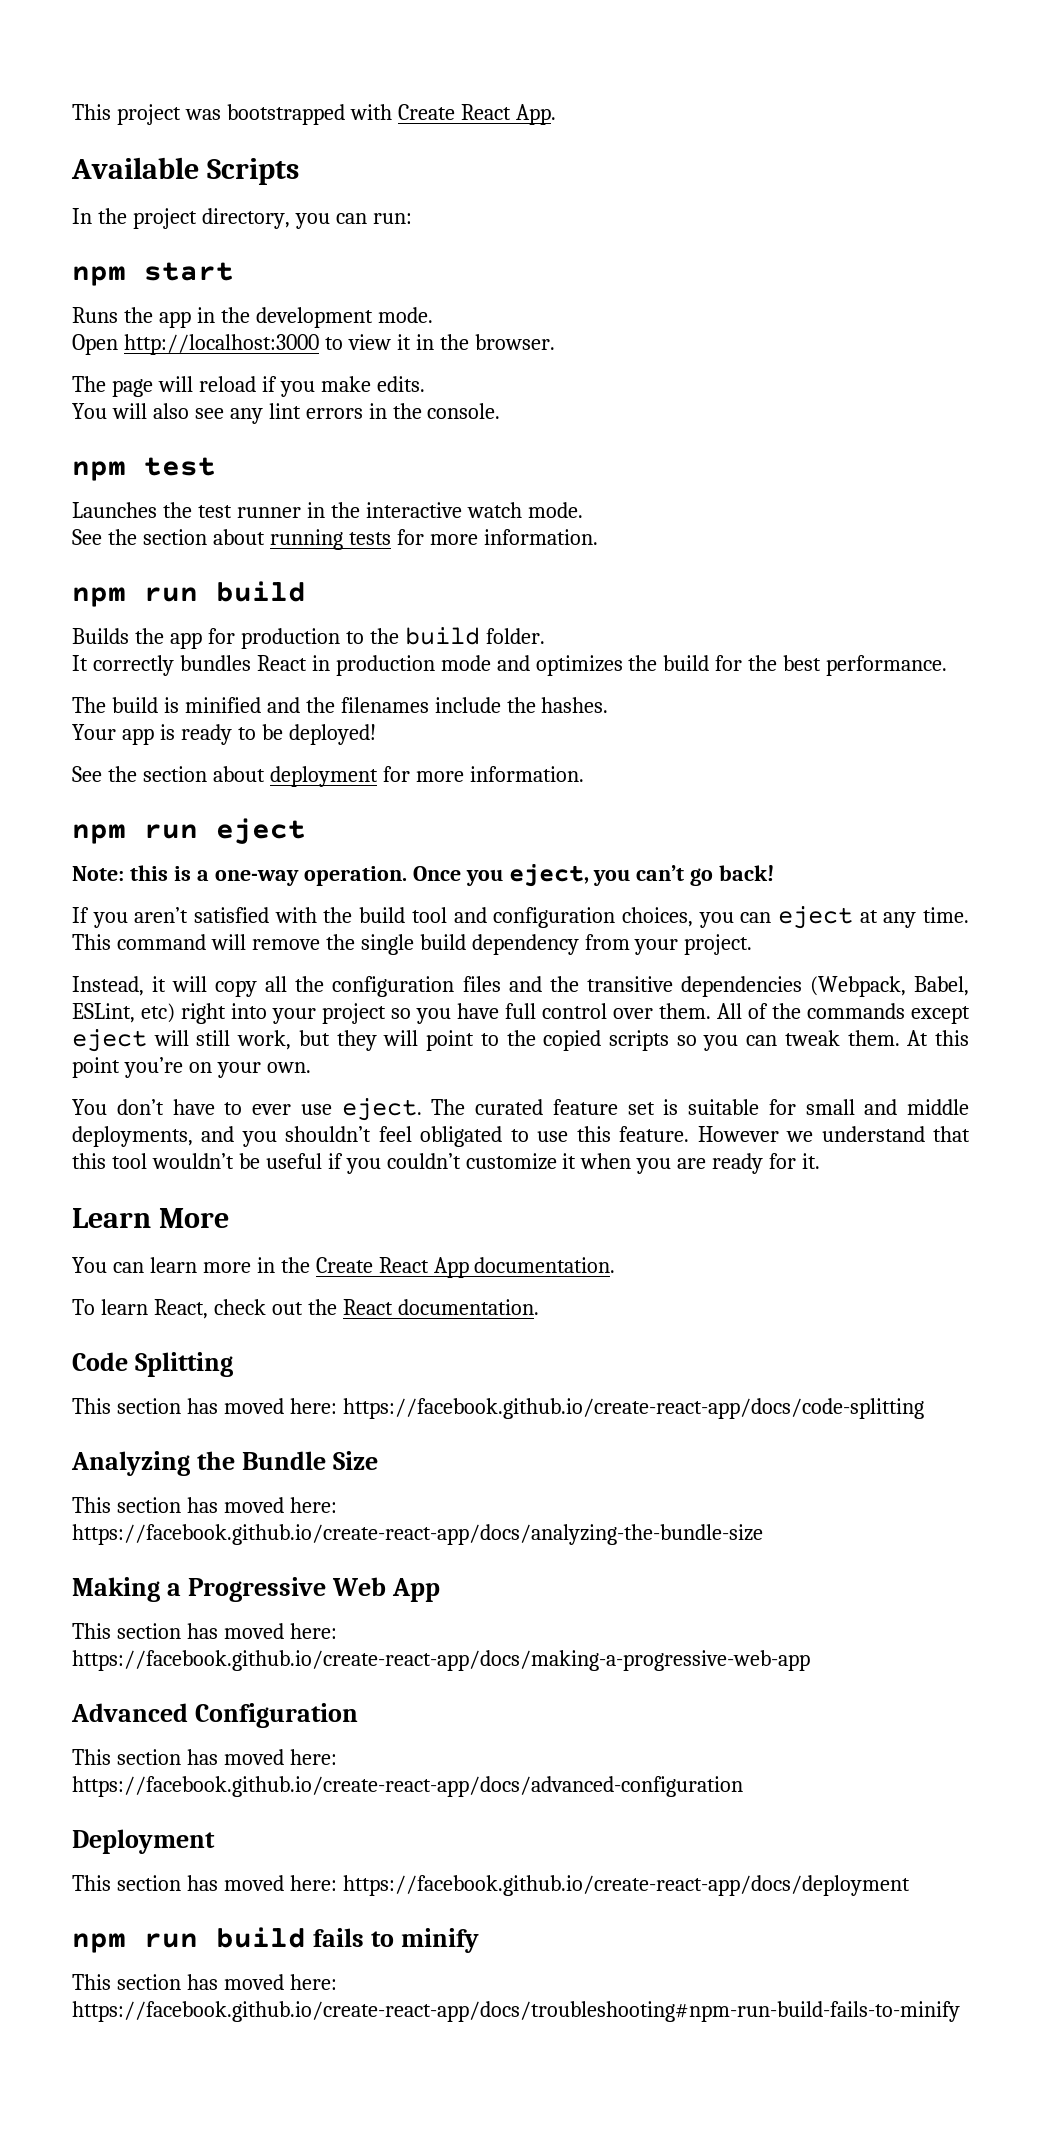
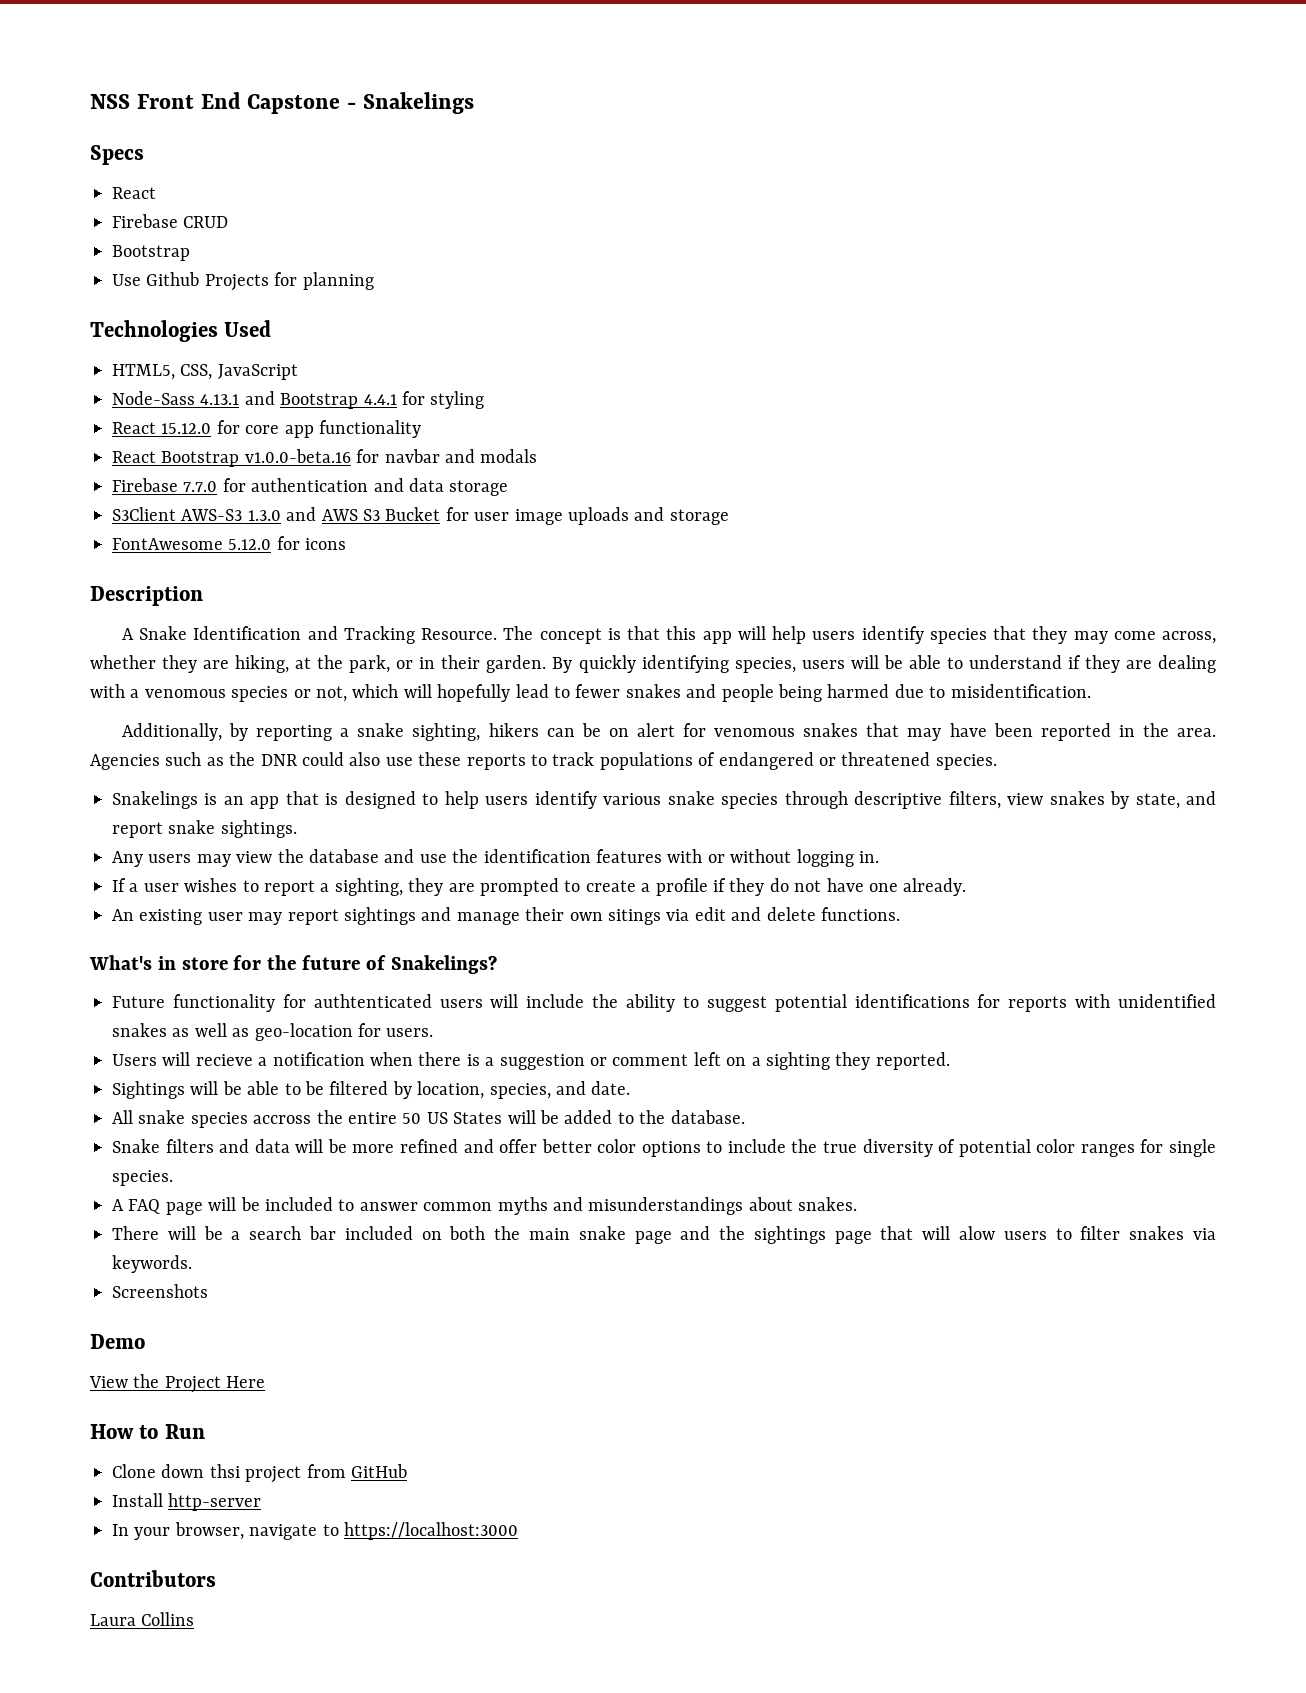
[72,104,556,125] [71,157,299,185] [72,208,412,229] [72,262,234,286] [72,307,433,328] [72,334,555,355] [72,376,425,397] [72,403,501,424] [72,457,216,481] [72,502,583,518] [72,529,598,550] [72,581,306,607] [72,627,545,649] [72,655,948,676] [72,697,609,713] [72,724,376,745] [72,766,584,787] [72,818,306,844] [72,864,775,887] [72,906,969,929] [72,934,753,955] [72,976,970,997] [72,1003,970,1024] [72,1029,969,1052] [72,1057,311,1078] [72,1098,969,1121] [72,1126,970,1147] [72,1153,821,1174] [72,1208,229,1228] [72,1257,616,1278] [72,1299,539,1319] [72,1352,233,1377] [72,1398,924,1419] [71,1451,378,1476] [72,1497,337,1513] [72,1524,763,1545] [72,1577,440,1602] [72,1623,337,1639] [72,1650,810,1671] [71,1703,358,1728] [72,1749,337,1765] [72,1776,743,1797] [72,1829,215,1854] [72,1875,910,1896] [72,1927,479,1953] [72,1974,337,1990] [72,2001,960,2022] This project was bootstrapped with Create React App. // Available Scripts // In the project directory, you can run: // npm start // Runs the app in the development mode. // Open http://localhost:3000 to view it in the browser. // The page will reload if you make edits. // You will also see any lint errors in the console. // npm test // Launches the test runner in the interactive watch mode. // See the section about running tests for more information. // npm run build // Builds the app for production to the build folder. // It correctly bundles React in production mode and optimizes the build for the best performance. // The build is minified and the filenames include the hashes. // Your app is ready to be deployed! // See the section about deployment for more information. // npm run eject // Note: this is a one-way operation. Once you eject, you can’t go back! // If you aren’t satisfied with the build tool and configuration choices, you can eject at any time. This command will remove the single build dependency from your project. // Instead, it will copy all the configuration files and the transitive dependencies (Webpack, Babel, ESLint, etc) right into your project so you have full control over them. All of the commands except eject will still work, but they will point to the copied scripts so you can tweak them. At this point you’re on your own. // You don’t have to ever use eject. The curated feature set is suitable for small and middle deployments, and you shouldn’t feel obligated to use this feature. However we understand that this tool wouldn’t be useful if you couldn’t customize it when you are ready for it. // Learn More // You can learn more in the Create React App documentation. // To learn React, check out the React documentation. // Code Splitting // This section has moved here: https://facebook.github.io/create-react-app/docs/code-splitting // Analyzing the Bundle Size // This section has moved here: https://facebook.github.io/create-react-app/docs/analyzing-the-bundle-size // Making a Progressive Web App // This section has moved here: https://facebook.github.io/create-react-app/docs/making-a-progressive-web-app // Advanced Configuration // This section has moved here: https://facebook.github.io/create-react-app/docs/advanced-configuration // Deployment // This section has moved here: https://facebook.github.io/create-react-app/docs/deployment // npm run build fails to minify // This section has moved here: https://facebook.github.io/create-react-app/docs/troubleshooting#npm-run-build-fails-to-minify -> [90,92,474,114] [90,145,144,165] [112,187,156,199] [112,214,229,228] [112,245,190,261] [112,272,374,291] [90,320,272,342] [112,364,298,380] [112,391,485,409] [112,420,421,438] [112,449,538,467] [112,478,509,496] [112,507,729,525] [112,536,347,550] [90,586,203,606] [121,626,1216,644] [90,655,1216,673] [90,684,1091,702] [121,723,1217,741] [90,752,997,770] [112,791,1216,809] [112,820,297,838] [112,849,879,867] [112,878,967,896] [112,907,900,925] [89,955,497,974] [112,994,1216,1012] [112,1023,434,1041] [112,1052,950,1070] [112,1081,631,1099] [112,1110,745,1128] [112,1139,1217,1157] [112,1170,173,1186] [112,1197,858,1215] [112,1226,1216,1244] [112,1255,192,1273] [112,1284,208,1298] [90,1334,145,1349] [89,1374,266,1393] [90,1424,205,1439] [112,1464,407,1483] [112,1493,262,1511] [112,1522,518,1540] [90,1570,216,1587] [90,1612,195,1626] NSS Front End Capstone - Snakelings // Specs // React // Firebase CRUD // Bootstrap // Use Github Projects for planning // Technologies Used // HTML5, CSS, JavaScript // Node-Sass 4.13.1 and Bootstrap 4.4.1 for styling // React 15.12.0 for core app functionality // React Bootstrap v1.0.0-beta.16 for navbar and modals // Firebase 7.7.0 for authentication and data storage // S3Client AWS-S3 1.3.0 and AWS S3 Bucket for user image uploads and storage // FontAwesome 5.12.0 for icons // Description // A Snake Identification and Tracking Resource. The concept is that this app will help users identify species that they may come across, whether they are hiking, at the park, or in their garden. By quickly identifying species, users will be able to understand if they are dealing with a venomous species or not, which will hopefully lead to fewer snakes and people being harmed due to misidentification. // Additionally, by reporting a snake sighting, hikers can be on alert for venomous snakes that may have been reported in the area. Agencies such as the DNR could also use these reports to track populations of endangered or threatened species. // Snakelings is an app that is designed to help users identify various snake species through descriptive filters, view snakes by state, and report snake sightings. // Any users may view the database and use the identification features with or without logging in. // If a user wishes to report a sighting, they are prompted to create a profile if they do not have one already. // An existing user may report sightings and manage their own sitings via edit and delete functions. // What's in store for the future of Snakelings? // Future functionality for authtenticated users will include the ability to suggest potential identifications for reports with unidentified snakes as well as geo-location for users. // Users will recieve a notification when there is a suggestion or comment left on a sighting they reported. // Sightings will be able to be filtered by location, species, and date. // All snake species accross the entire 50 US States will be added to the database. // Snake filters and data will be more refined and offer better color options to include the true diversity of potential color ranges for single species. // A FAQ page will be included to answer common myths and misunderstandings about snakes. // There will be a search bar included on both the main snake page and the sightings page that will alow users to filter snakes via keywords. // Screenshots // Demo // View the Project Here // How to Run // Clone down thsi project from GitHub // Install http-server // In your browser, navigate to https://localhost:3000 // Contributors // Laura Collins

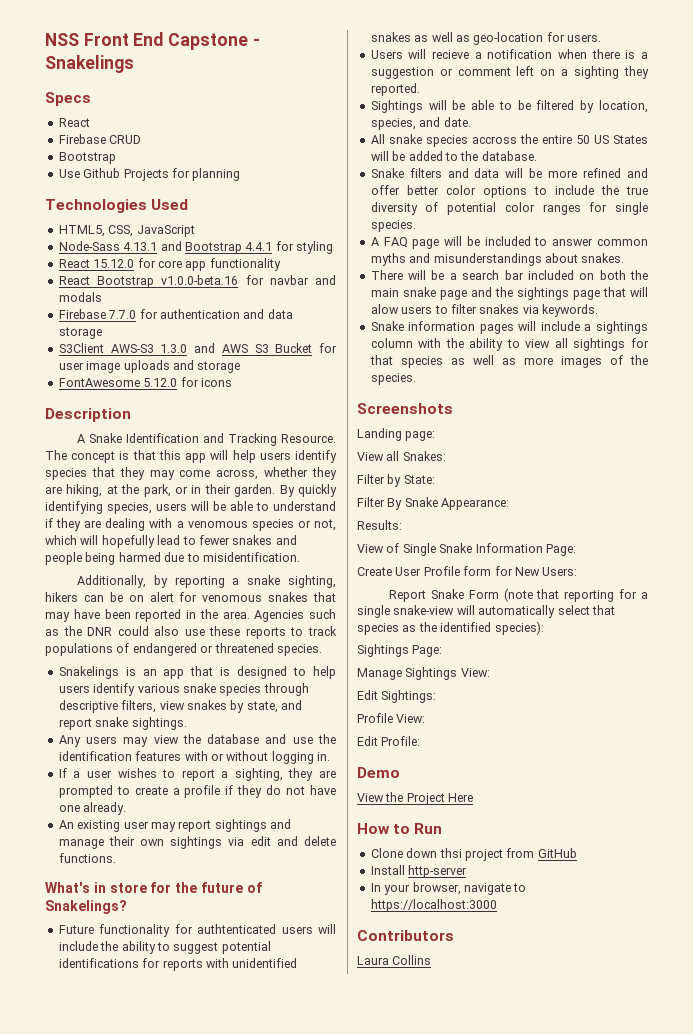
[607,909,661,925] sitings -> [170,836,223,849] sightings
[112,1284,208,1298] Screenshots -> [370,321,648,334] [370,338,649,351] [369,355,648,368] [370,373,416,385] [357,403,453,414] [357,428,436,441] [357,451,446,461] [357,474,435,487] [357,497,510,510] [357,520,402,530] [357,543,576,556] [357,566,578,576] [388,588,648,602] [357,605,615,618] [357,621,544,635] [357,644,443,657] [357,667,490,680] [357,690,437,703] [357,713,426,723] [357,736,421,746] Snake information pages will include a sightings column with the ability to view all sightings for that species as well as more images of the species. // Screenshots // Landing page: // View all Snakes: // Filter by State: // Filter By Snake Appearance: // Results: // View of Single Snake Information Page: // Create User Profile form for New Users: // Report Snake Form (note that reporting for a single snake-view will automatically select that species as the identified species): // Sightings Page: // Manage Sightings View: // Edit Sightings: // Profile View: // Edit Profile:

